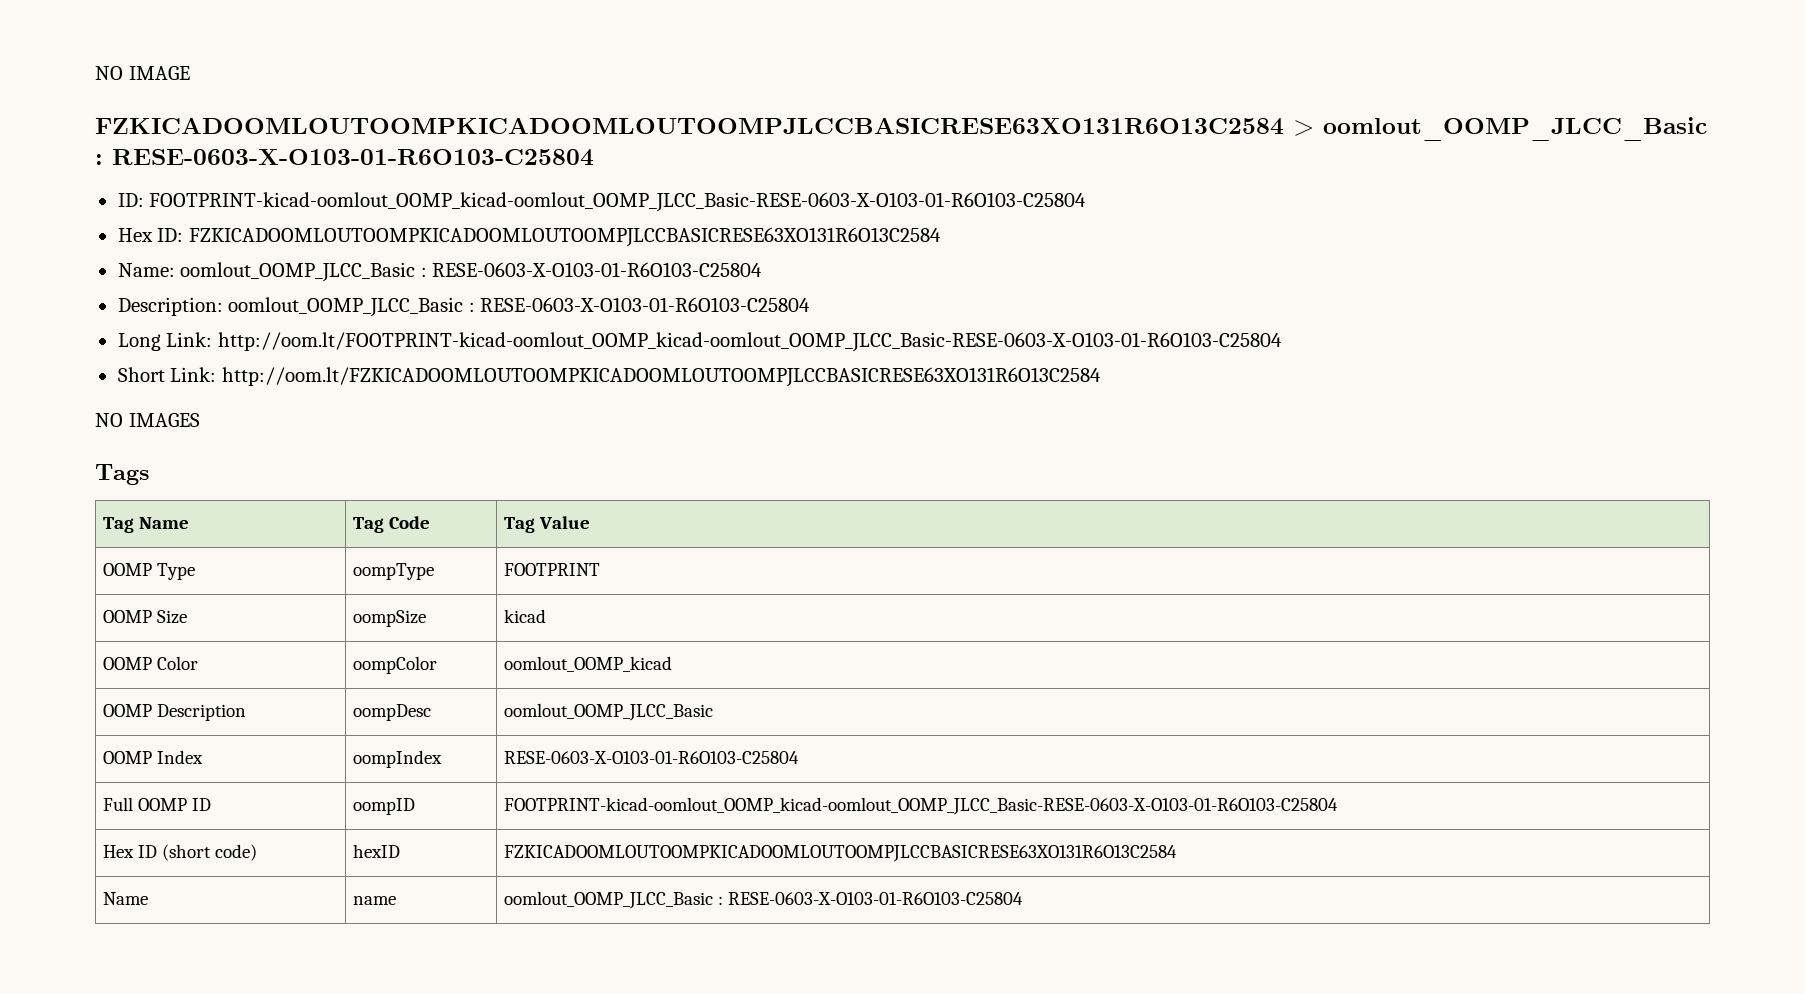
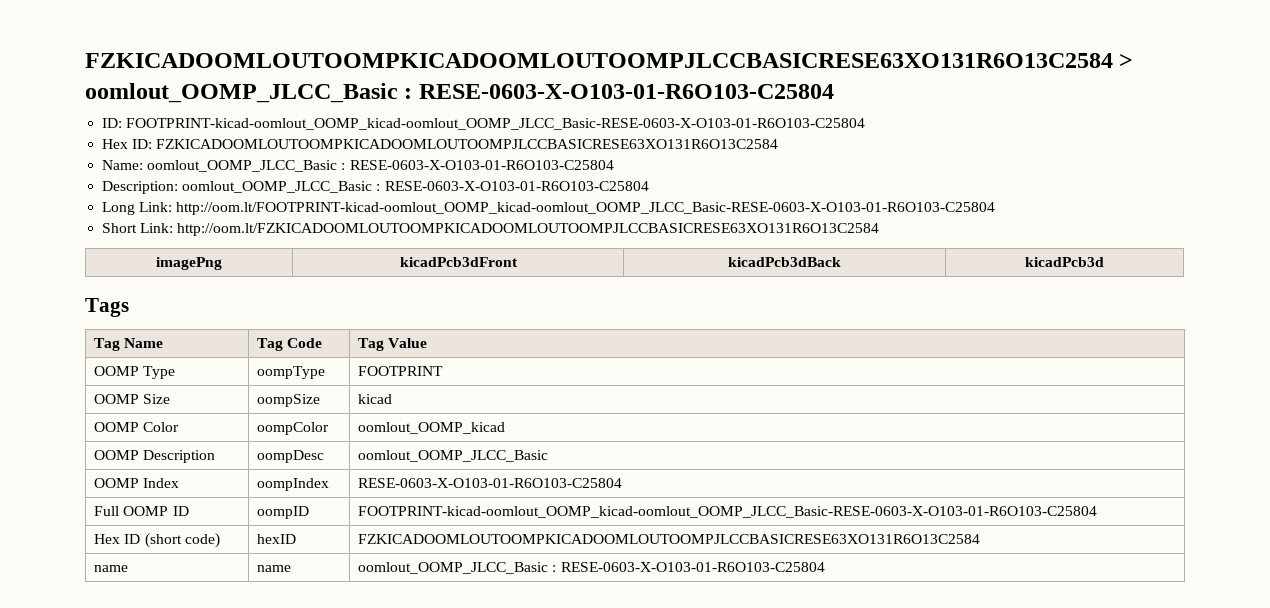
[95,66,190,80] NO IMAGE // -> (85, 60) none
[95,413,200,427] // NO IMAGES -> [156,257,222,270] [399,257,518,267] [728,257,841,267] [1025,257,1104,267] // imagePng | kicadPcb3dFront | kicadPcb3dBack | kicadPcb3d
[103,892,149,905] Name -> [94,565,129,572] name

